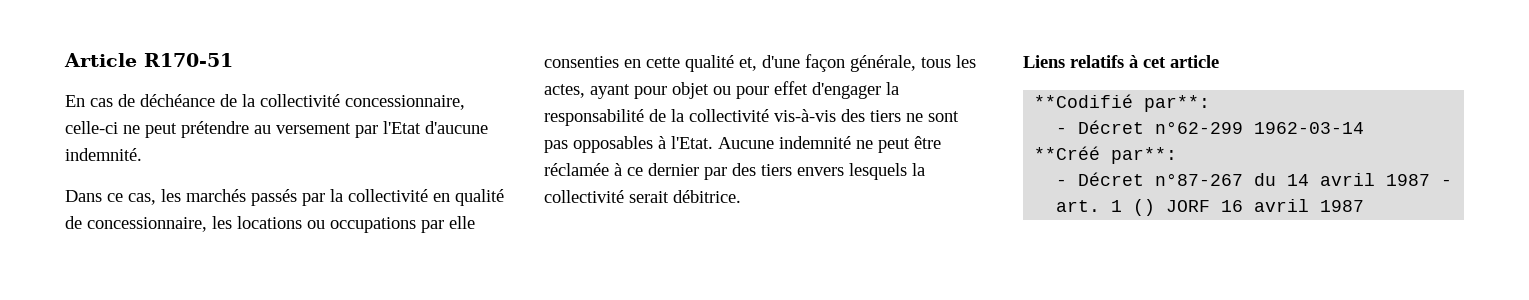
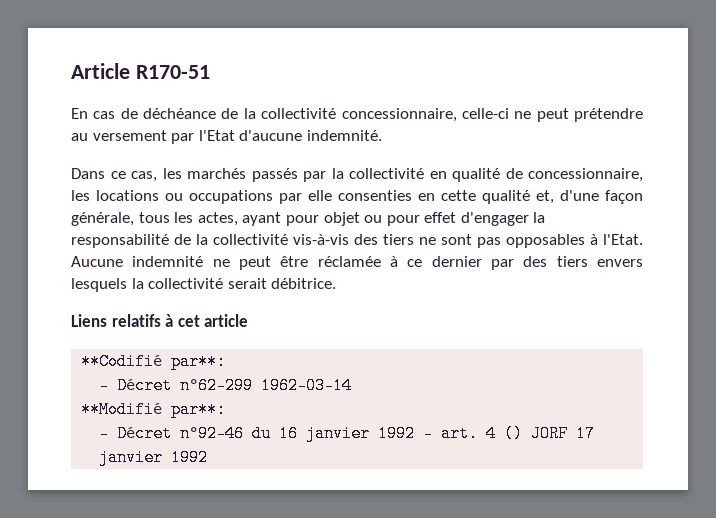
[1034,146,1178,164] [1056,172,1431,186] **Créé par**: // - Décret n°87-267 du 14 avril 1987 -> [81,401,227,418] [99,425,416,442] **Modifié par**: // - Décret n°92-46 du 16 janvier 1992
[1111,200,1123,212] 1 -> [486,425,497,442] 4
[1221,199,1365,212] 16 avril 1987 -> [576,425,596,442] [99,449,209,466] 17 janvier 1992

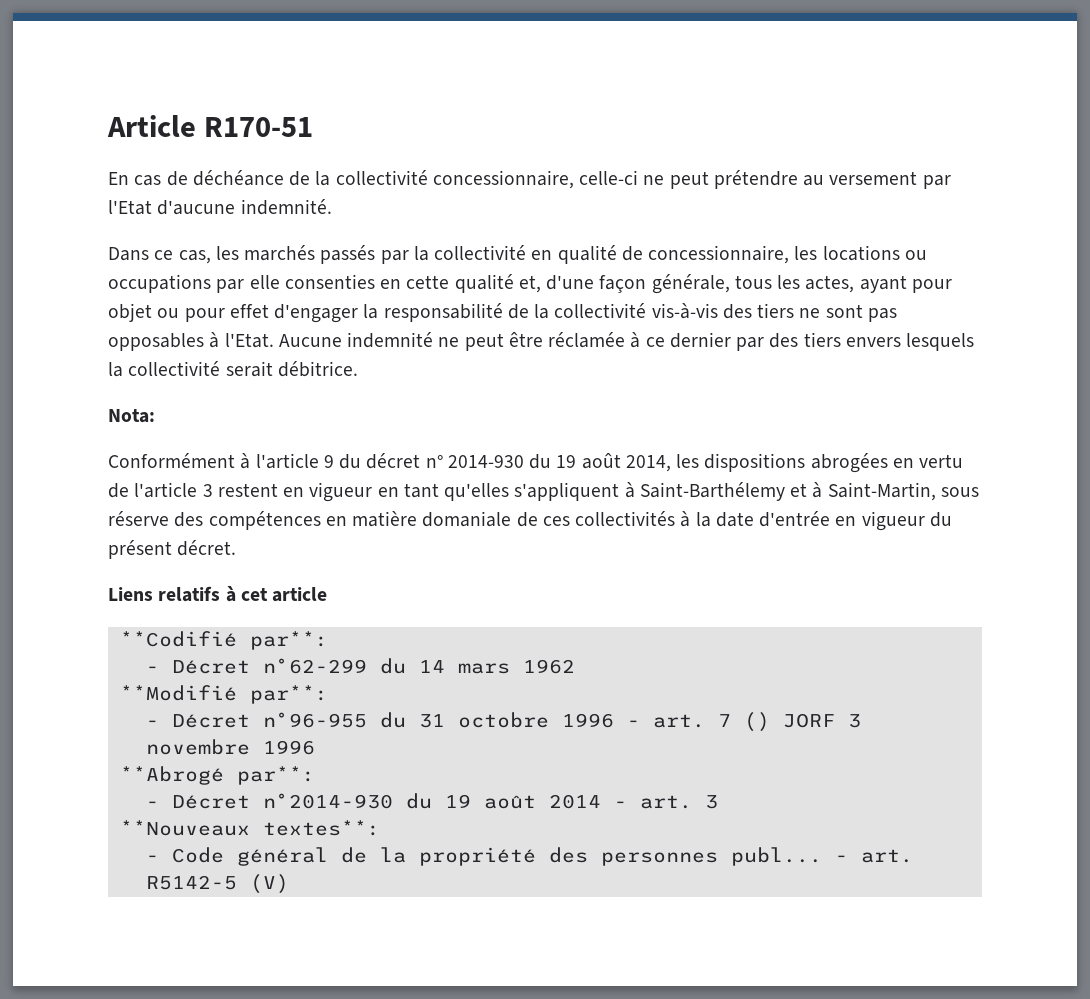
(337, 283) none -> [108,409,155,423] [108,453,964,473] [108,482,979,502] [108,511,952,531] [108,540,237,559] // Nota: // Conformément à l'article 9 du décret n° 2014-930 du 19 août 2014, les dispositions abrogées en vertu de l'article 3 restent en vigueur en tant qu'elles s'appliquent à Saint-Barthélemy et à Saint-Martin, sous réserve des compétences en matière domaniale de ces collectivités à la date d'entrée en vigueur du présent décret.
[261,377,353,394] 1962-03-14 -> [379,658,575,674] du 14 mars 1962
[180,425,497,442] n°92-46 du 16 janvier 1992 - art. 4 -> [262,712,731,728] n°96-955 du 31 octobre 1996 - art. 7
[576,425,596,442] [99,449,209,466] 17 janvier 1992 -> [847,714,861,728] [145,739,315,755] [119,766,315,785] [145,793,718,809] [119,820,380,836] [145,847,913,866] [145,874,289,894] 3 novembre 1996 // **Abrogé par**: // - Décret n°2014-930 du 19 août 2014 - art. 3 // **Nouveaux textes**: // - Code général de la propriété des personnes publ... - art. R5142-5 (V)

